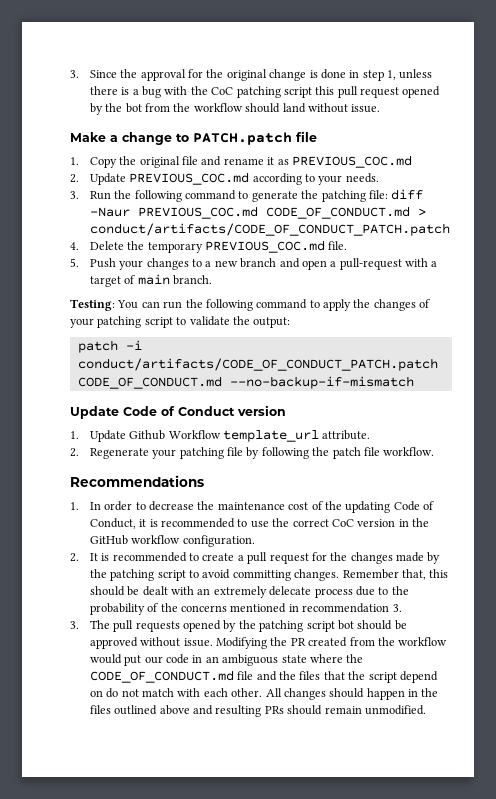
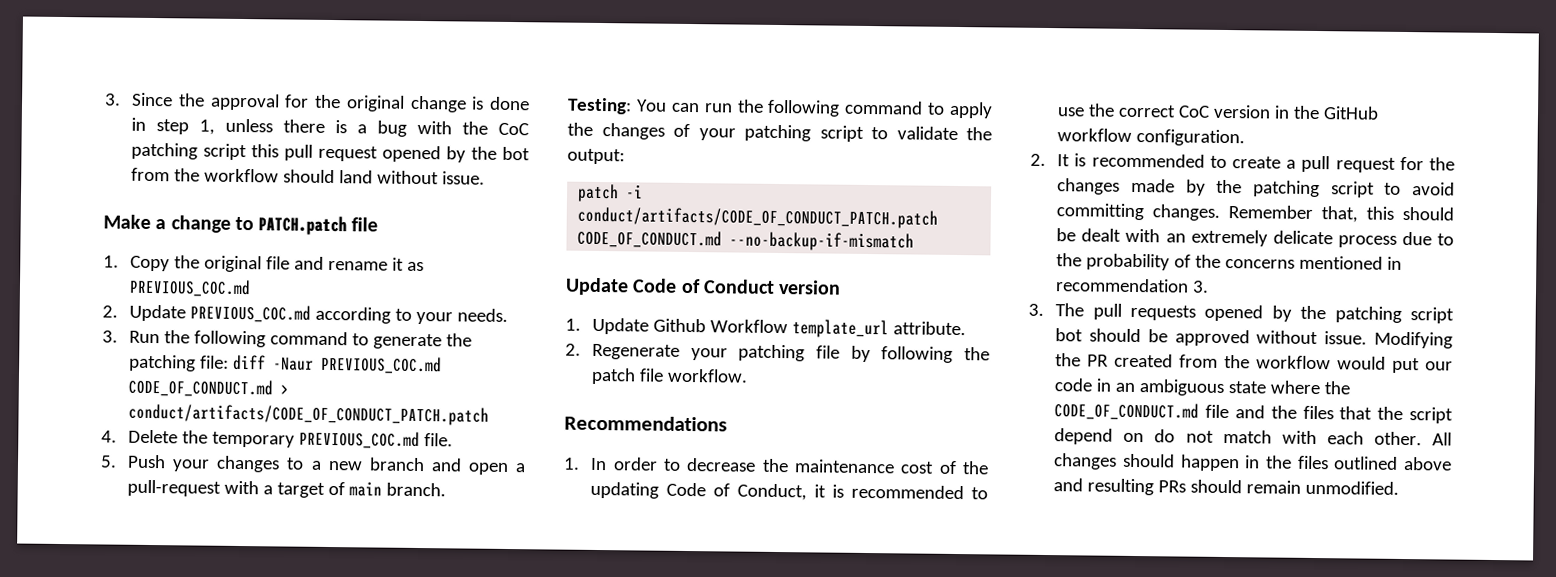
[269,586,312,596] delecate -> [1272,230,1333,245] delicate

